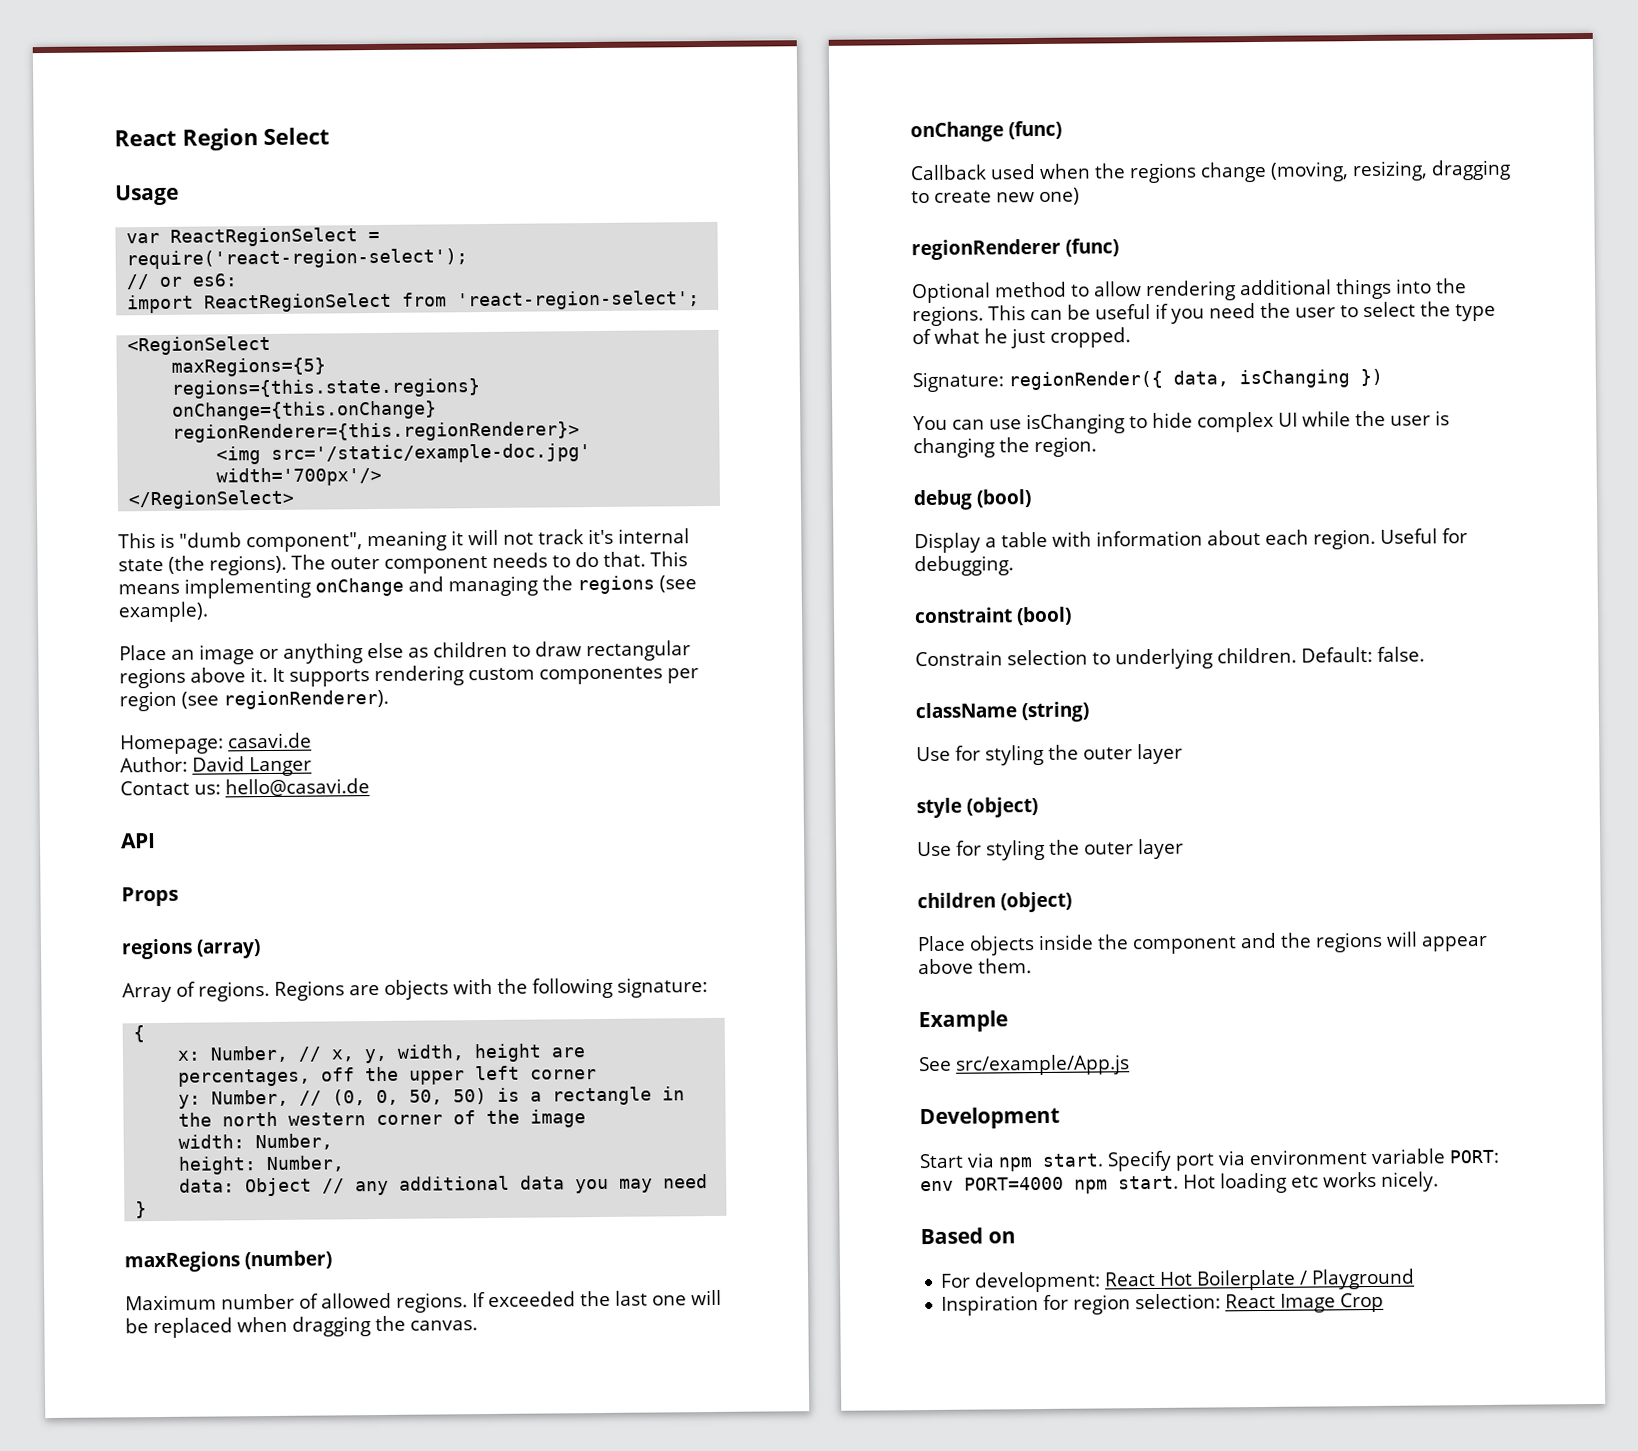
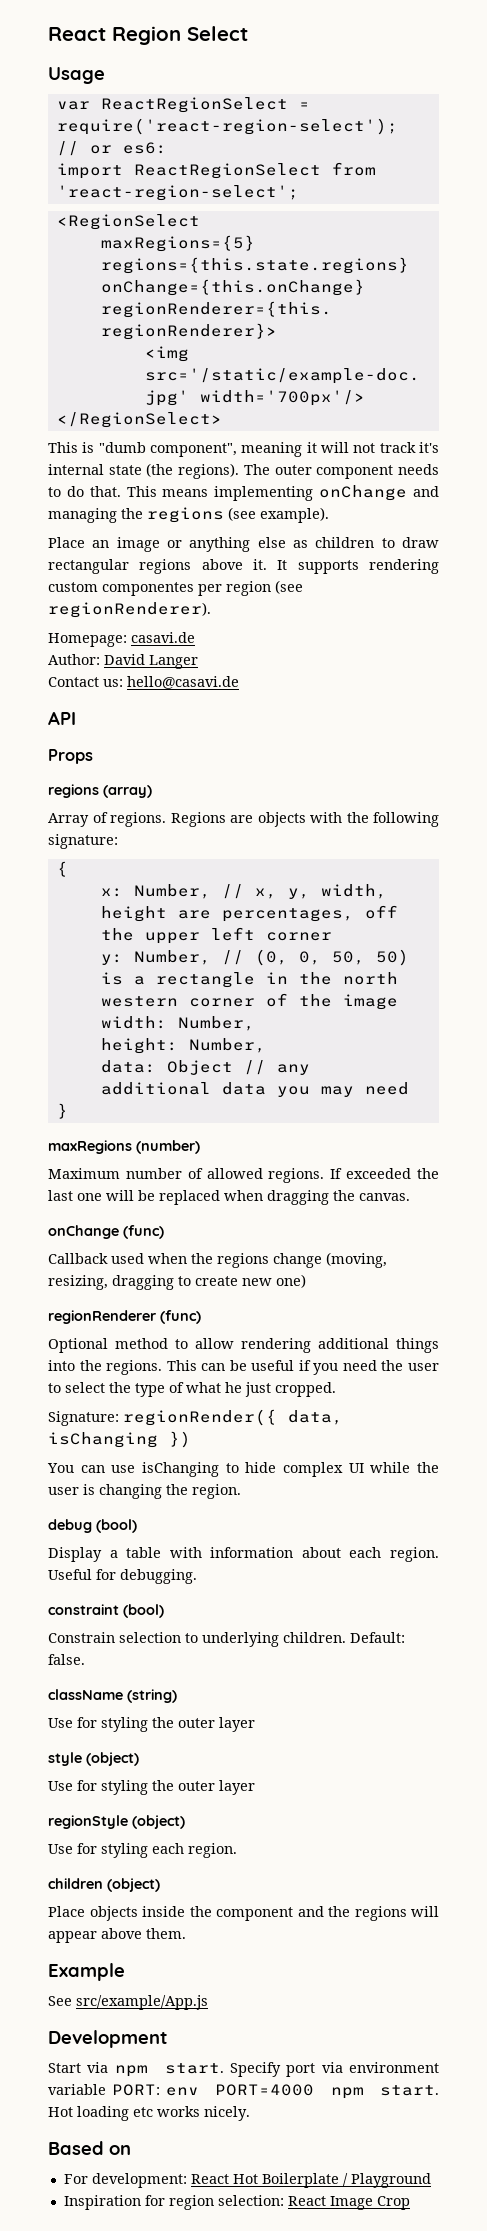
(1184, 849) none -> [48,1815,185,1829] [48,1843,237,1858] // regionStyle (object) // Use for styling each region.

